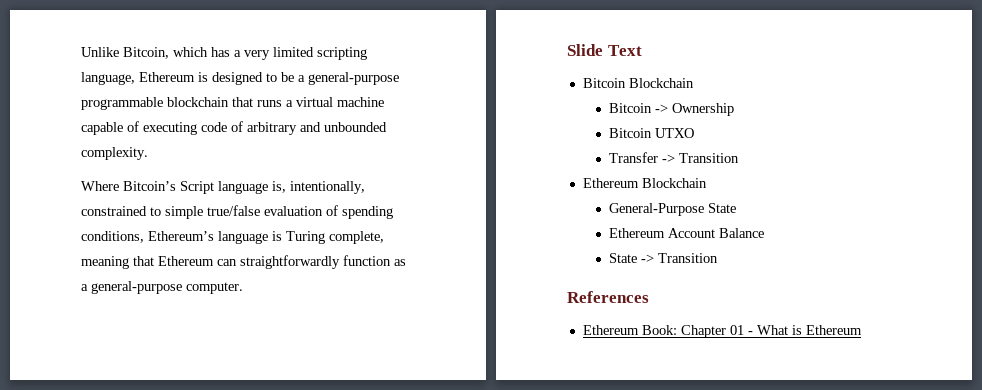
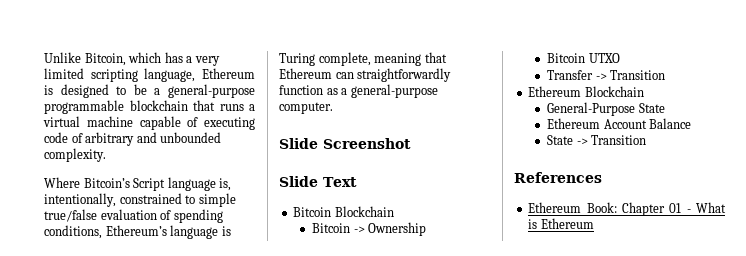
(243, 288) none -> [279,138,411,149] // Slide Screenshot

